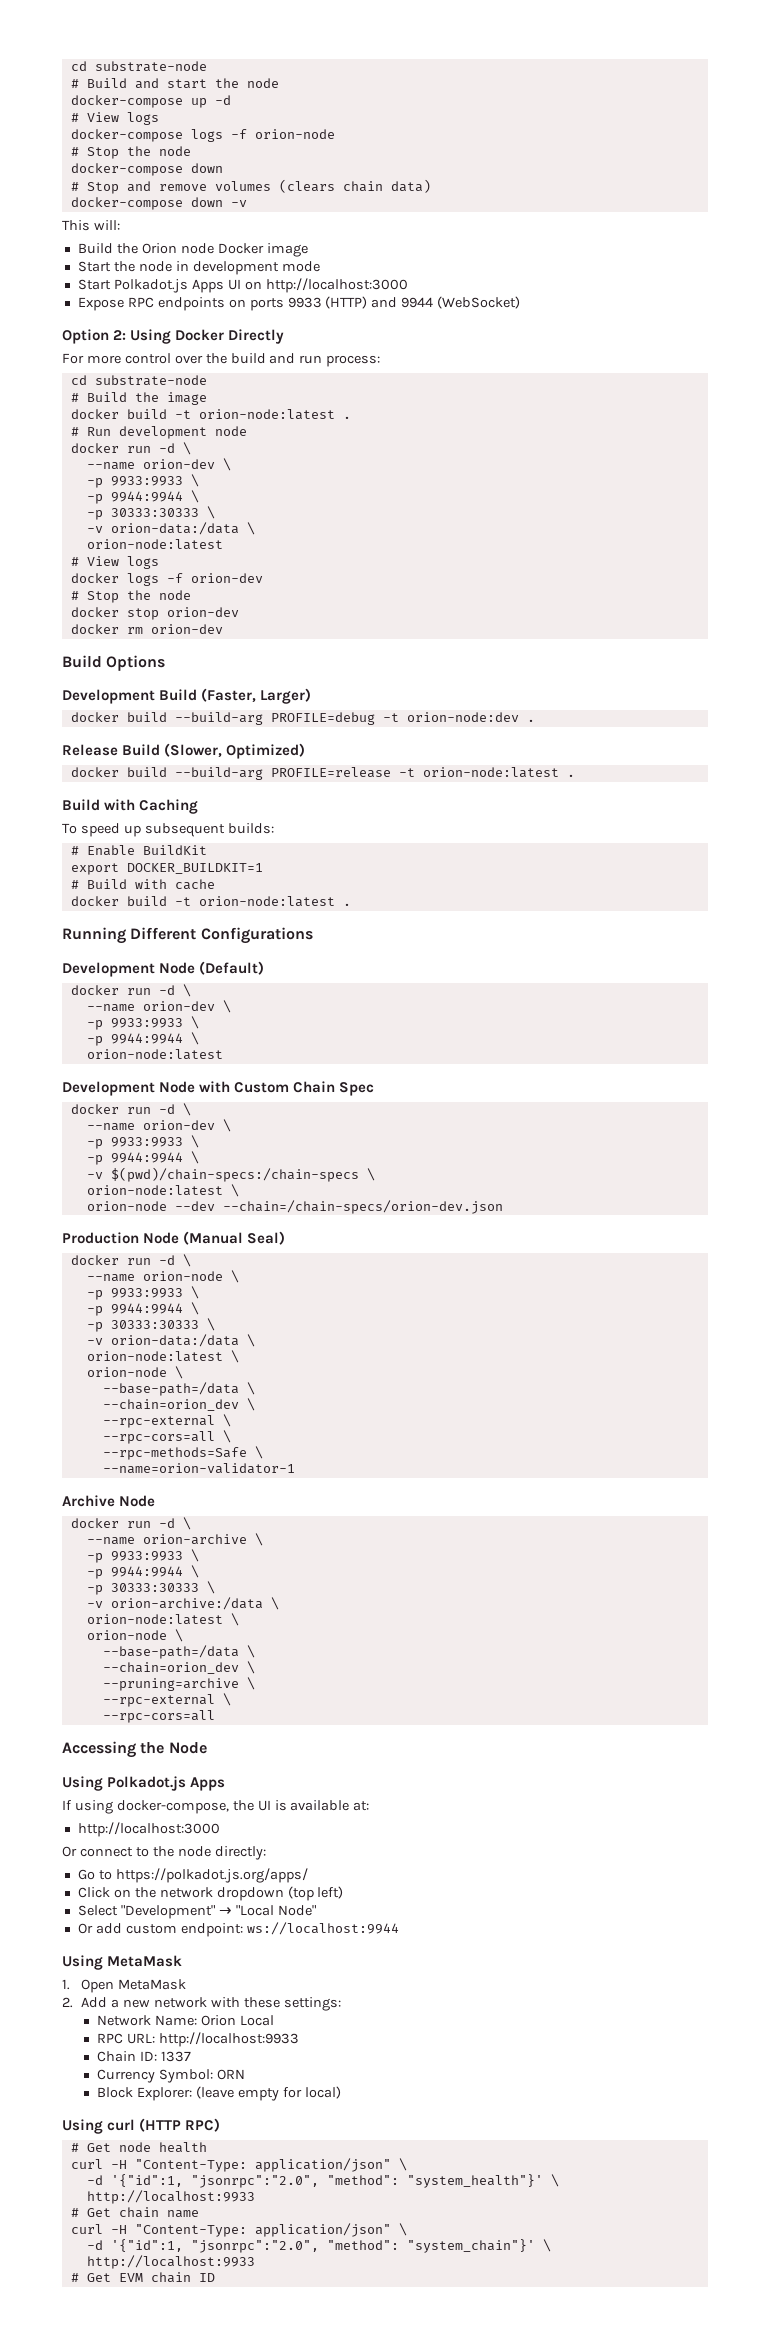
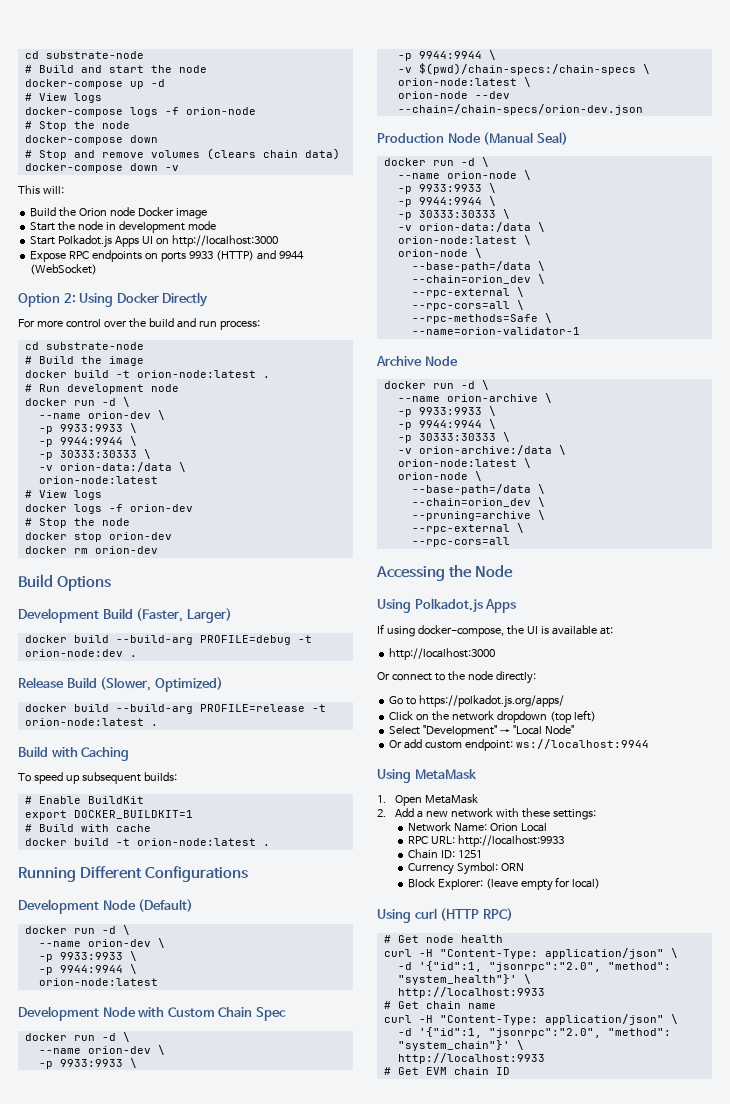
[161,2051,192,2062] 1337 -> [457,850,482,858] 1251

